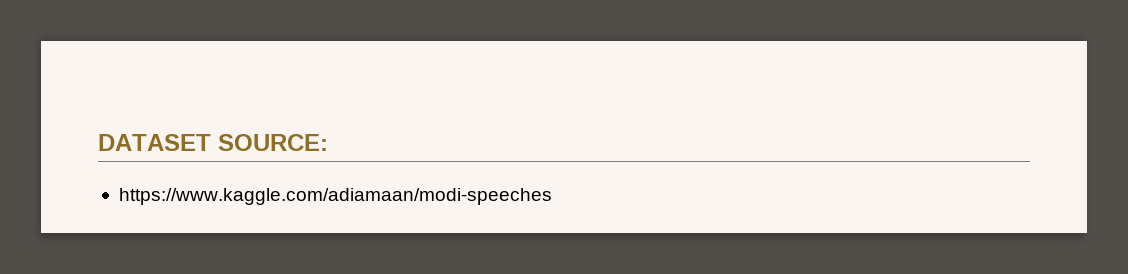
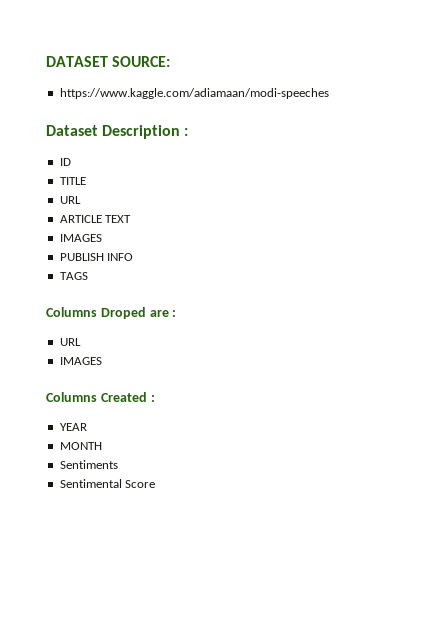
(552, 196) none -> [46,125,189,139] [59,158,71,166] [59,177,86,185] [59,196,81,204] [59,215,132,223] [59,234,102,242] [59,253,134,261] [59,272,88,280] [46,307,177,319] [59,338,81,346] [59,357,102,365] [46,392,155,402] [59,423,87,431] [59,442,102,450] [59,460,118,469] [59,479,156,488] // Dataset Description : // ID // TITLE // URL // ARTICLE TEXT // IMAGES // PUBLISH INFO // TAGS // Columns Droped are : // URL // IMAGES // Columns Created : // YEAR // MONTH // Sentiments // Sentimental Score

